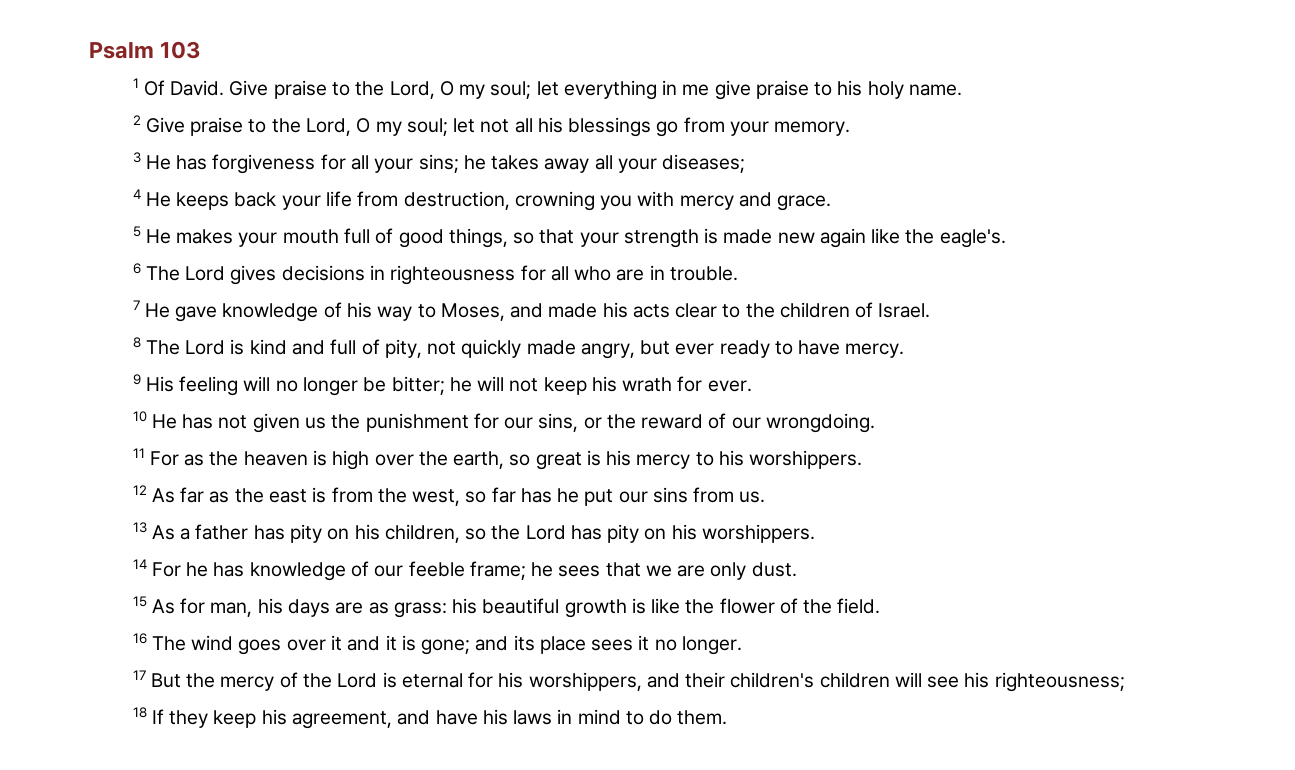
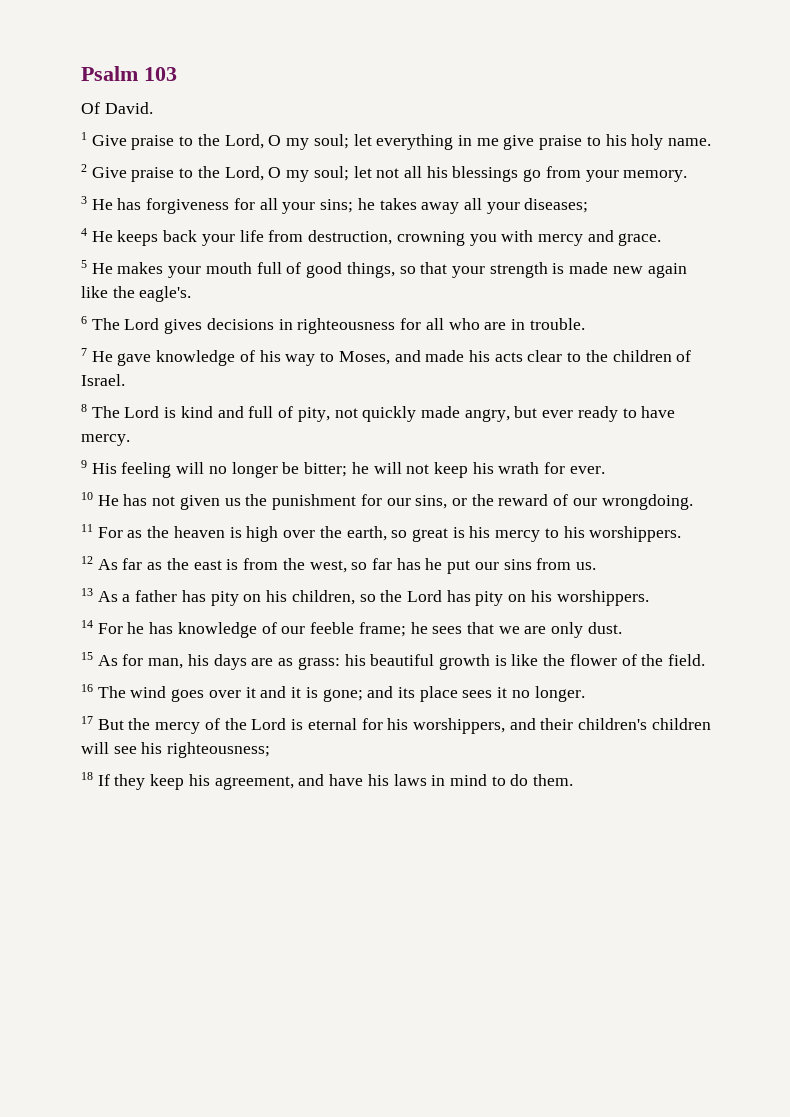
[132,78,139,88] 1 -> (177, 74) none
(225, 88) none -> [81,132,87,140] // 1

